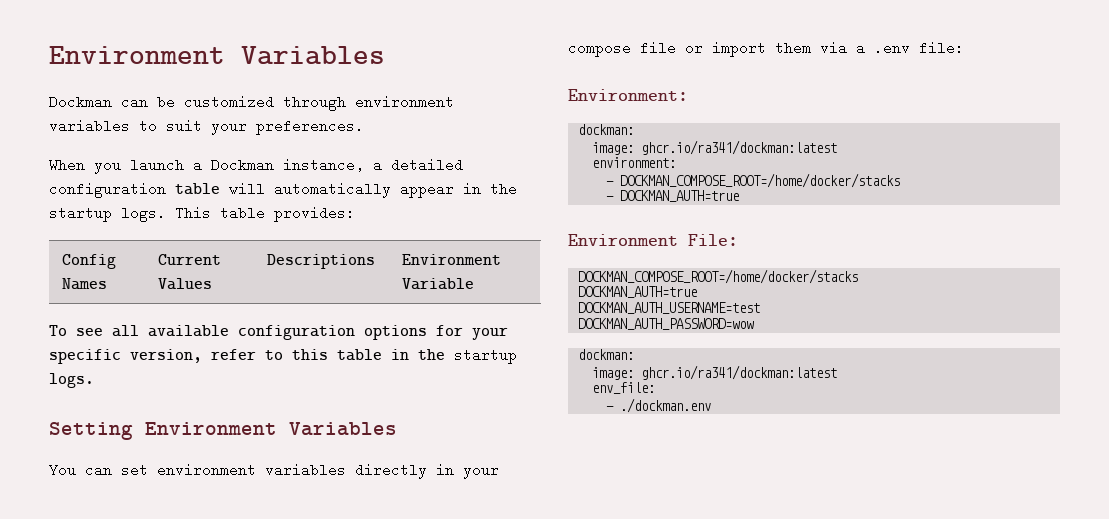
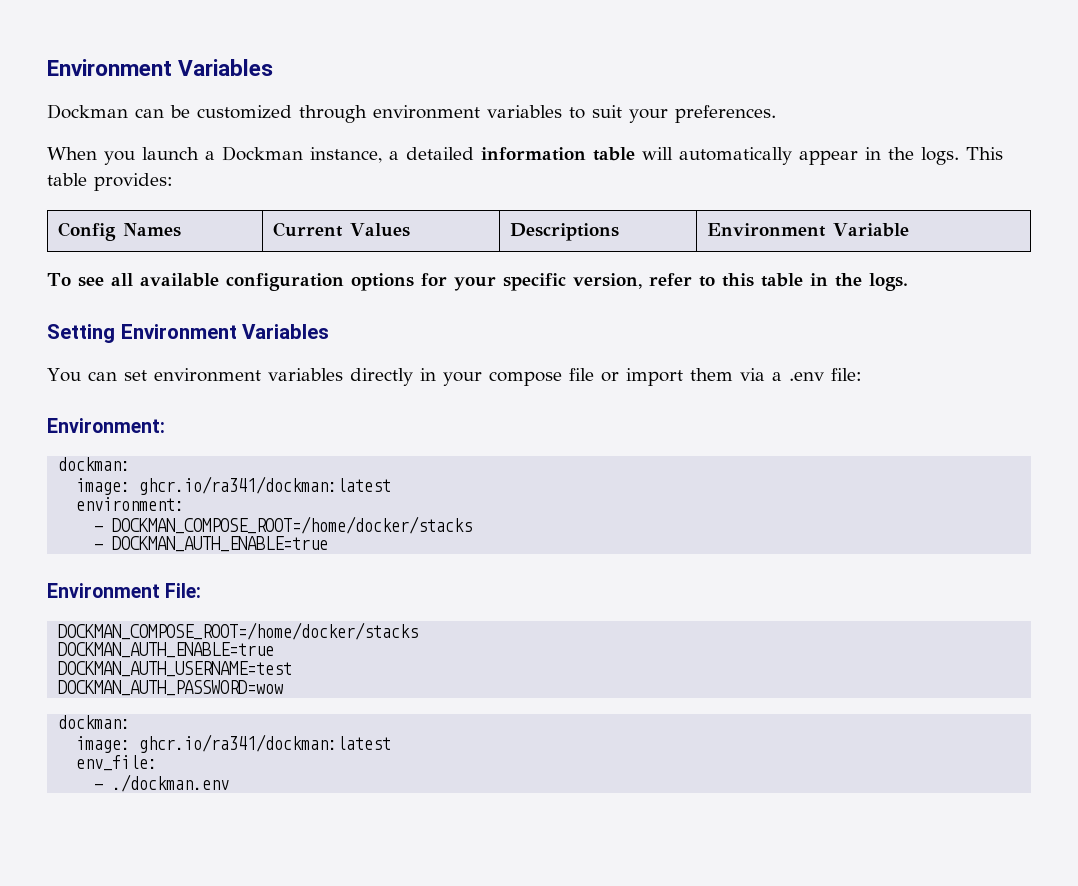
[49,182,166,198] configuration -> [481,147,586,161] information
[49,206,112,222] startup -> (914, 153) none
[454,348,517,364] startup -> (862, 280) none
[619,190,739,202] DOCKMAN_AUTH=true -> [112,536,329,552] DOCKMAN_AUTH_ENABLE=true
[577,286,697,298] DOCKMAN_AUTH=true -> [58,642,275,658] DOCKMAN_AUTH_ENABLE=true

